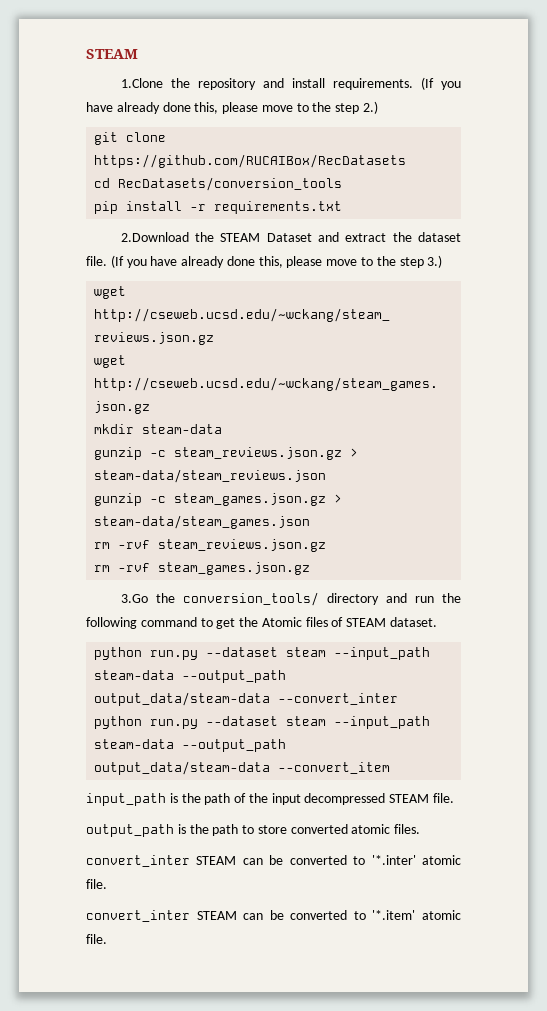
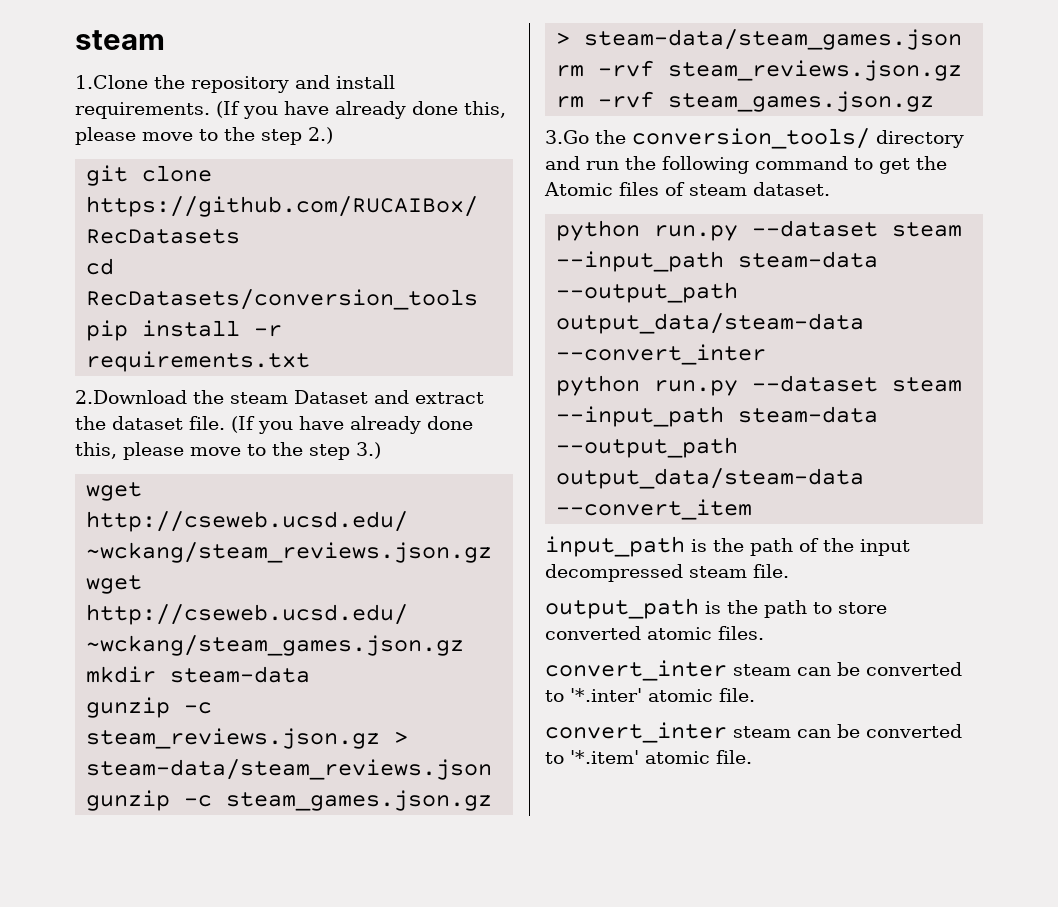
[86,49,138,59] STEAM -> [75,30,165,50] steam
[220,233,261,242] STEAM -> [230,392,288,404] steam
[346,618,387,627] STEAM -> [689,184,747,196] steam
[389,794,430,803] STEAM -> [689,566,747,578] steam
[196,856,237,865] STEAM -> [733,664,791,676] steam
[196,911,237,920] STEAM -> [733,726,791,738] steam

